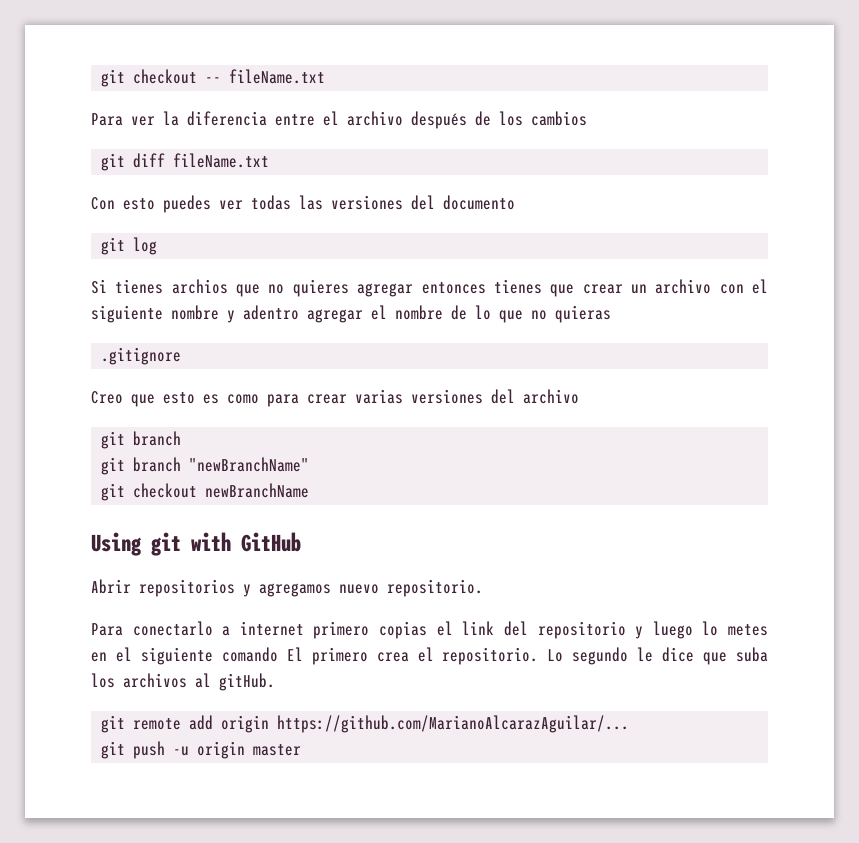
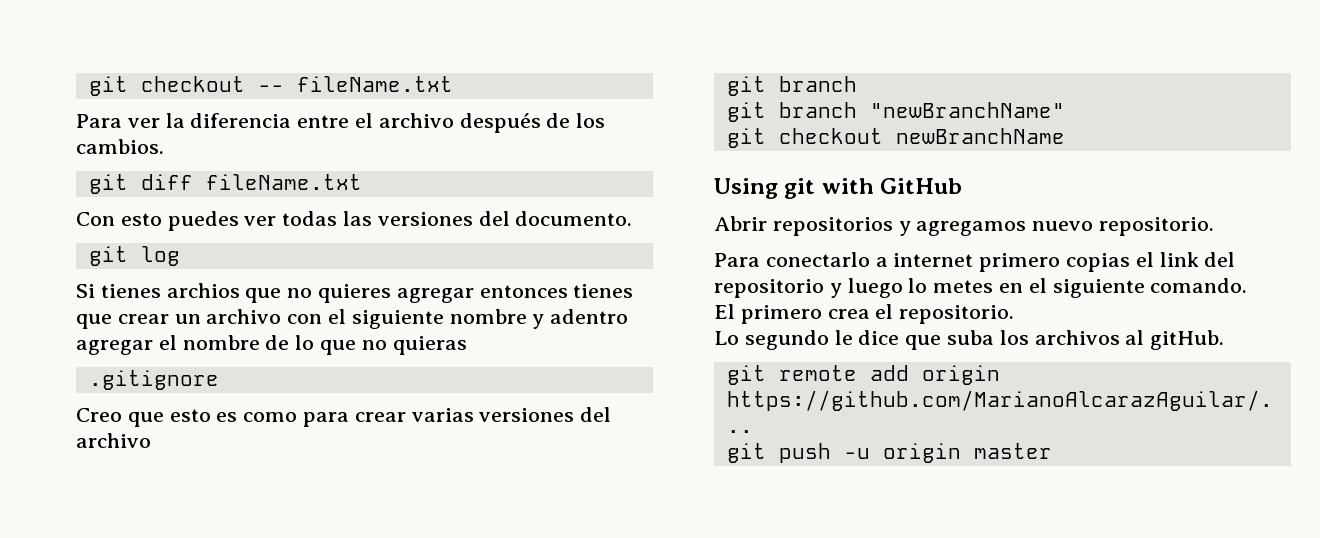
[531,111,587,126] cambios -> [76,139,164,154] cambios.
[443,195,515,210] documento -> [515,211,633,226] documento.
[221,647,278,662] comando -> [1150,278,1248,293] comando. //
(539, 656) none -> (1015, 314) //

